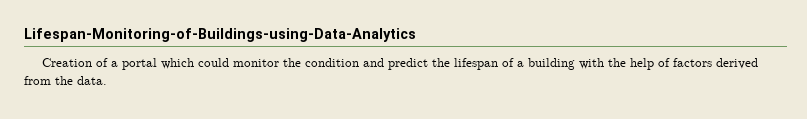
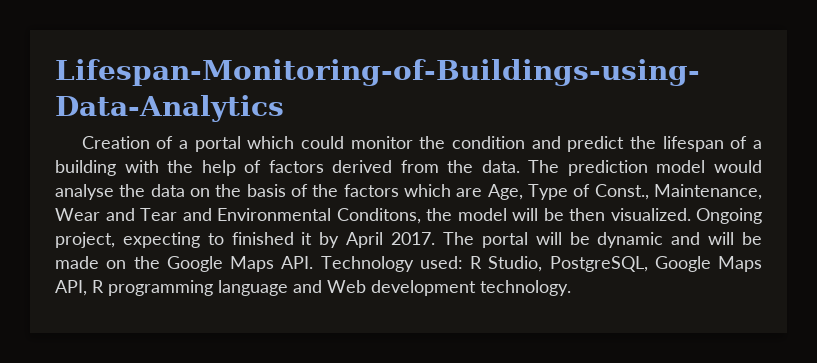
(107, 80) none -> [528,160,763,176] [55,184,763,200] [55,208,762,224] [55,232,763,248] [55,256,762,272] [55,280,571,296] The prediction model would analyse the data on the basis of the factors which are Age, Type of Const., Maintenance, Wear and Tear and Environmental Conditons, the model will be then visualized. Ongoing project, expecting to finished it by April 2017. The portal will be dynamic and will be made on the Google Maps API. Technology used: R Studio, PostgreSQL, Google Maps API, R programming language and Web development technology.

